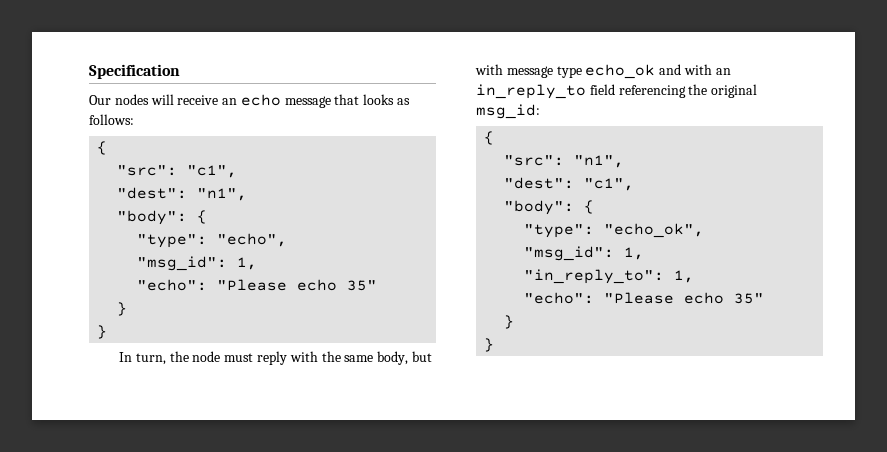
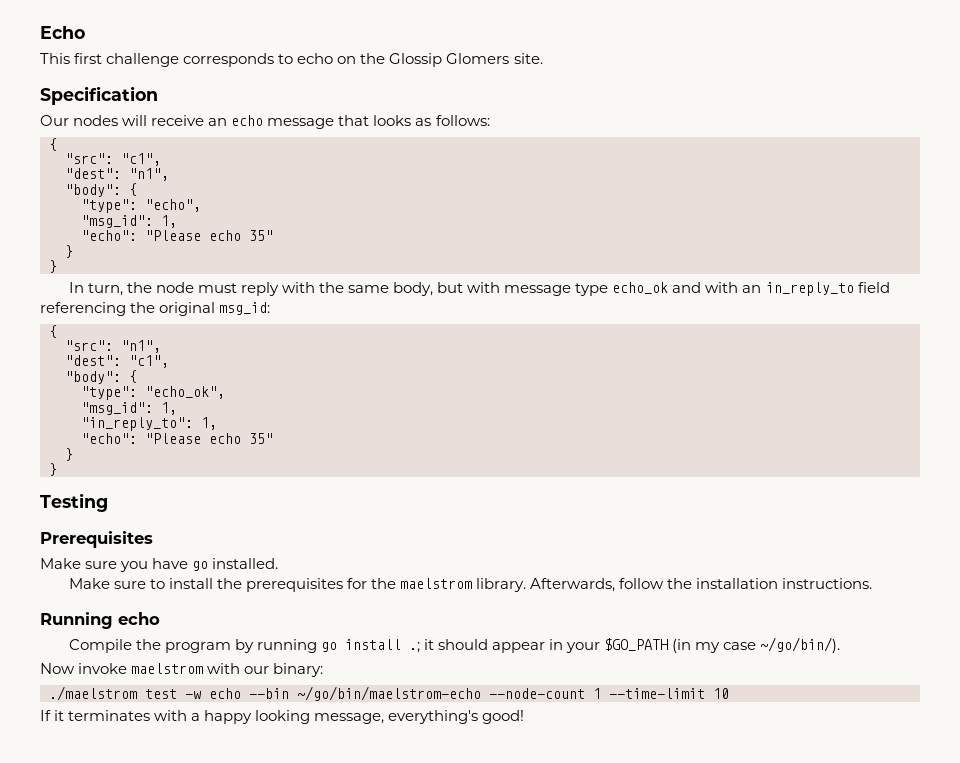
(89, 71) none -> [40,26,85,39] [40,53,543,67] Echo // This first challenge corresponds to echo on the Glossip Glomers site. //
(495, 345) none -> [40,493,108,512] [40,531,153,548] [40,558,279,572] [68,578,873,592] [40,612,160,629] [68,637,841,653] [40,663,324,677] [49,686,729,701] [40,710,525,724] // Testing // Prerequisites // Make sure you have go installed. // Make sure to install the prerequisites for the maelstrom library. Afterwards, follow the installation instructions. // Running echo // Compile the program by running go install .; it should appear in your $GO_PATH (in my case ~/go/bin/). // Now invoke maelstrom with our binary: // ./maelstrom test -w echo --bin ~/go/bin/maelstrom-echo --node-count 1 --time-limit 10 // If it terminates with a happy looking message, everything's good!

